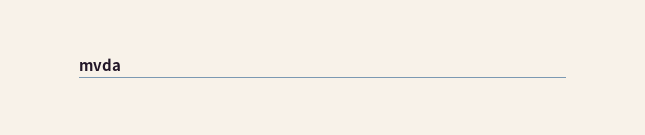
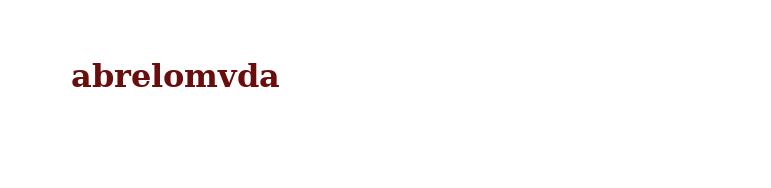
[79,58,121,71] mvda -> [71,63,280,87] abrelomvda

